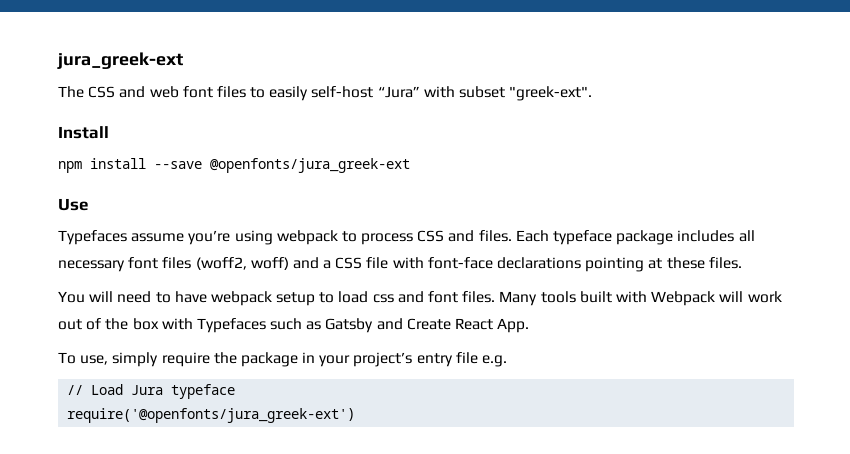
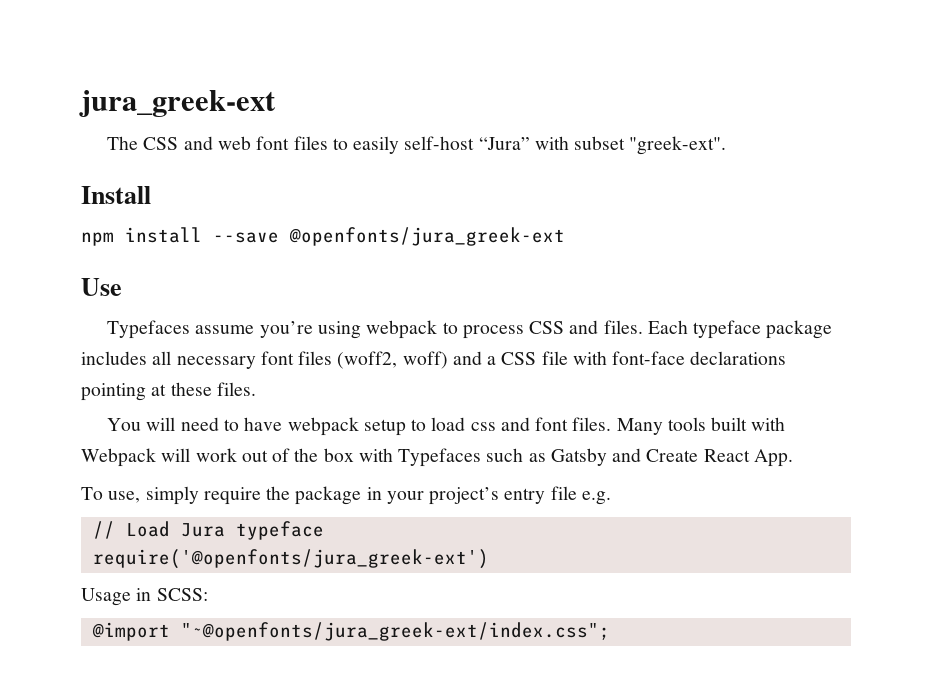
(356, 415) none -> [81,588,208,606] [91,622,610,641] // Usage in SCSS: // @import "~@openfonts/jura_greek-ext/index.css";

